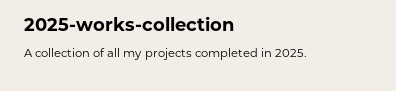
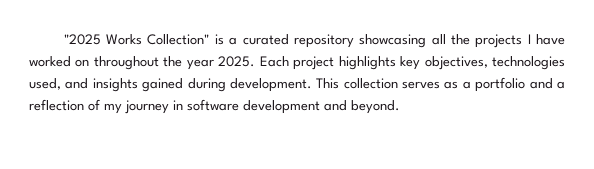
[24,16,234,31] [24,48,306,60] 2025-works-collection // A collection of all my projects completed in 2025. -> [63,34,565,48] [29,56,565,70] [29,77,565,92] [29,99,400,114] "2025 Works Collection" is a curated repository showcasing all the projects I have worked on throughout the year 2025. Each project highlights key objectives, technologies used, and insights gained during development. This collection serves as a portfolio and a reflection of my journey in software development and beyond.

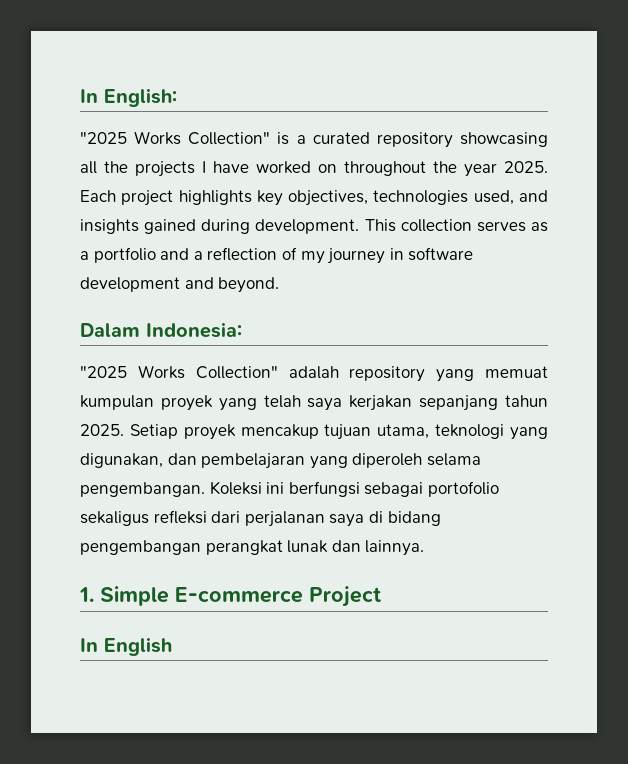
(63, 39) none -> [80,88,177,107] In English: //
(400, 107) none -> [80,322,242,338] [80,365,548,382] [80,395,548,411] [80,424,548,440] [80,453,481,469] [80,481,499,497] [80,510,441,527] [80,540,425,556] [79,586,381,607] [80,637,172,656] // Dalam Indonesia: // "2025 Works Collection" adalah repository yang memuat kumpulan proyek yang telah saya kerjakan sepanjang tahun 2025. Setiap proyek mencakup tujuan utama, teknologi yang digunakan, dan pembelajaran yang diperoleh selama pengembangan. Koleksi ini berfungsi sebagai portofolio sekaligus refleksi dari perjalanan saya di bidang pengembangan perangkat lunak dan lainnya. // 1. Simple E-commerce Project // In English

